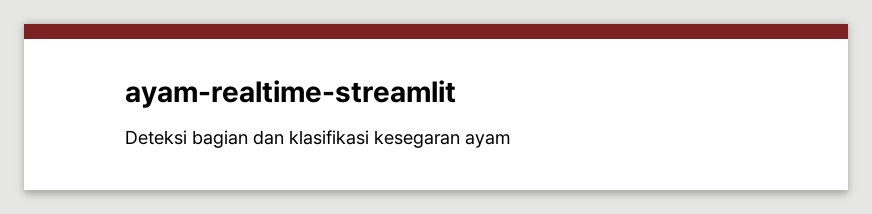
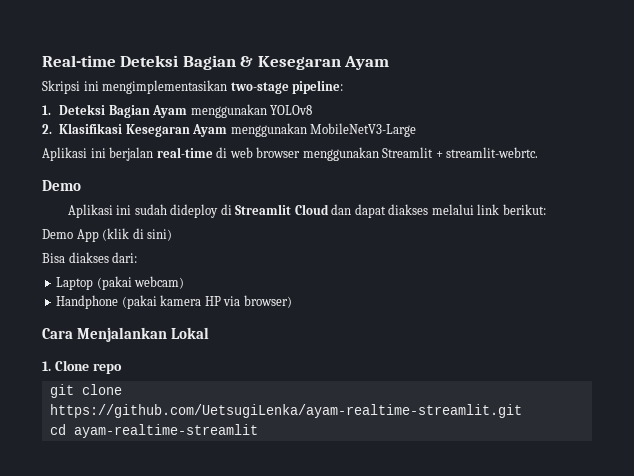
[125,80,456,108] [125,130,510,148] ayam-realtime-streamlit // Deteksi bagian dan klasifikasi kesegaran ayam -> [42,55,390,70] [42,80,344,94] [42,104,313,118] [42,123,417,137] [42,147,539,161] [42,180,81,191] [67,204,546,218] [42,228,173,242] [42,252,138,263] [56,276,185,290] [56,295,292,309] [42,327,210,342] [42,360,122,374] [49,384,122,398] [49,404,522,418] [49,424,258,438] Real-time Deteksi Bagian & Kesegaran Ayam // Skripsi ini mengimplementasikan two-stage pipeline: // 1. Deteksi Bagian Ayam menggunakan YOLOv8 // 2. Klasifikasi Kesegaran Ayam menggunakan MobileNetV3-Large // Aplikasi ini berjalan real-time di web browser menggunakan Streamlit + streamlit-webrtc. // Demo // Aplikasi ini sudah dideploy di Streamlit Cloud dan dapat diakses melalui link berikut: // Demo App (klik di sini) // Bisa diakses dari: // Laptop (pakai webcam) // Handphone (pakai kamera HP via browser) // Cara Menjalankan Lokal // 1. Clone repo // git clone https://github.com/UetsugiLenka/ayam-realtime-streamlit.git // cd ayam-realtime-streamlit

